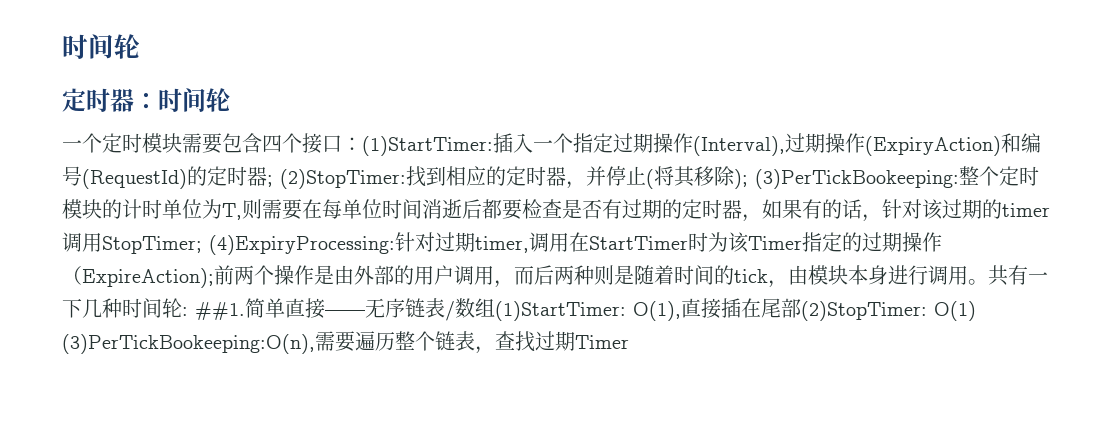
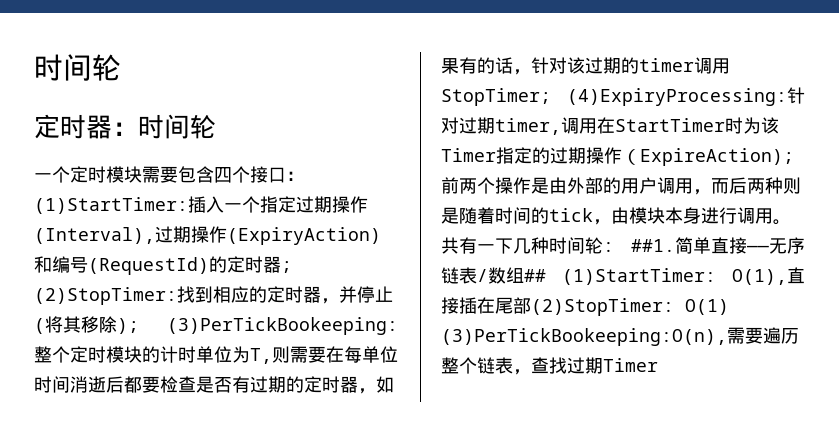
(495, 307) none -> [524,269,546,282] ##

